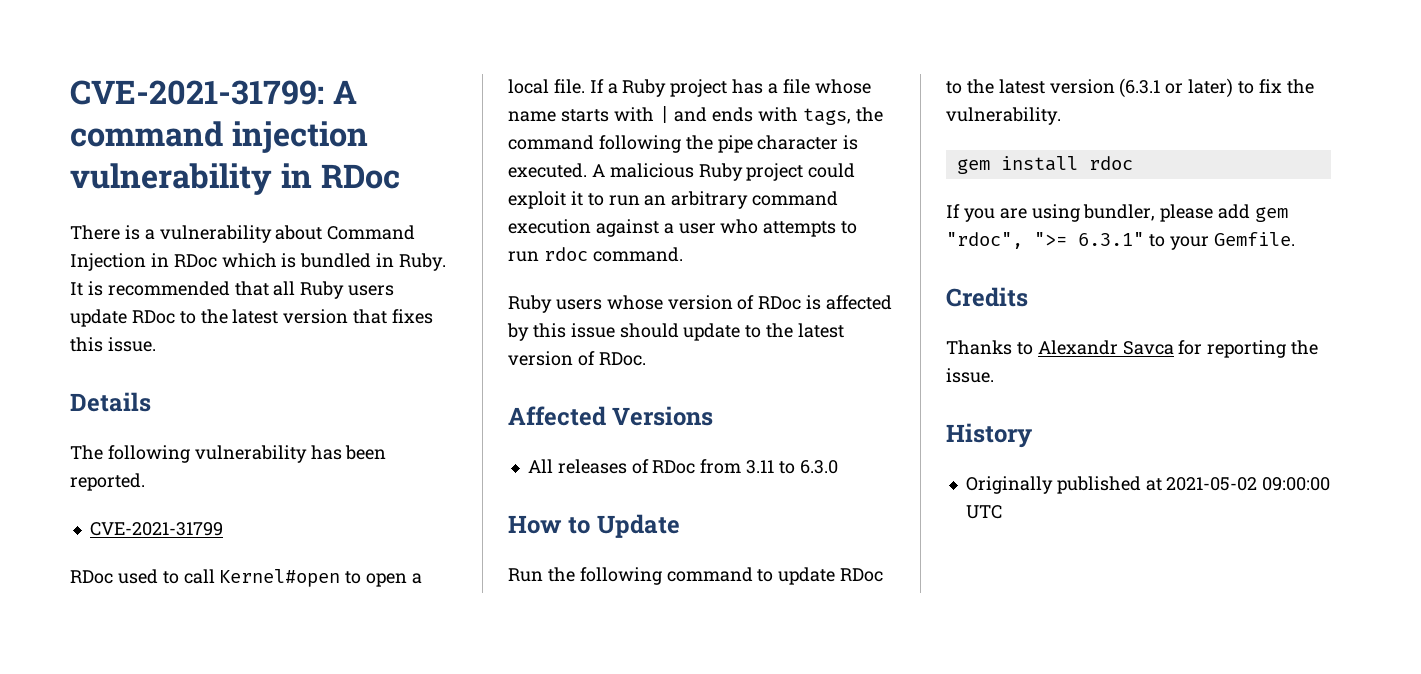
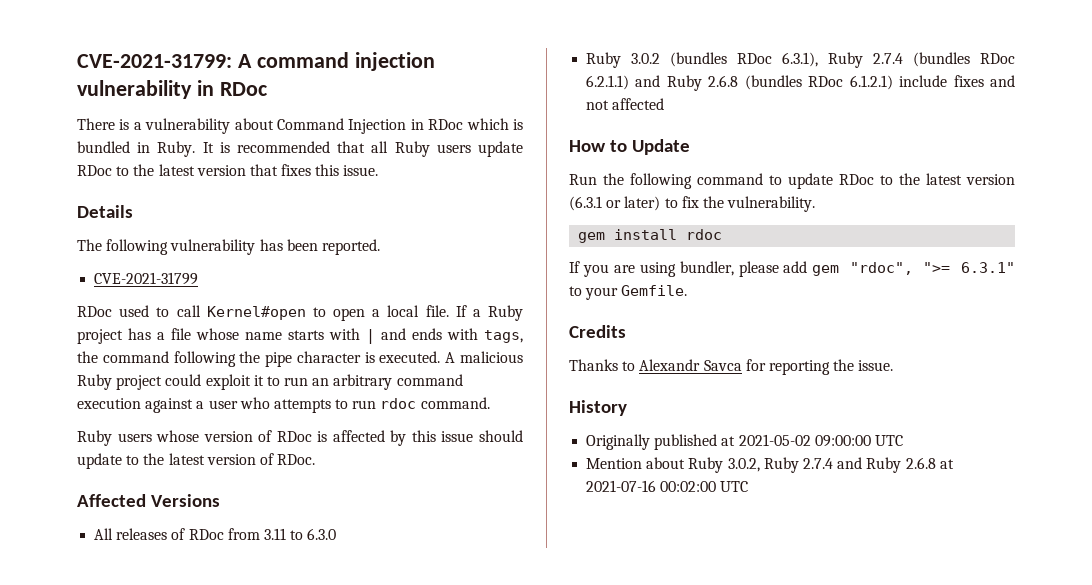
(838, 467) none -> [586,52,1015,68] [586,75,1015,91] [586,98,665,110] // Ruby 3.0.2 (bundles RDoc 6.3.1), Ruby 2.7.4 (bundles RDoc 6.2.1.1) and Ruby 2.6.8 (bundles RDoc 6.1.2.1) include fixes and not affected
(1002, 512) none -> [586,457,954,473] [586,480,749,492] // Mention about Ruby 3.0.2, Ruby 2.7.4 and Ruby 2.6.8 at 2021-07-16 00:02:00 UTC

